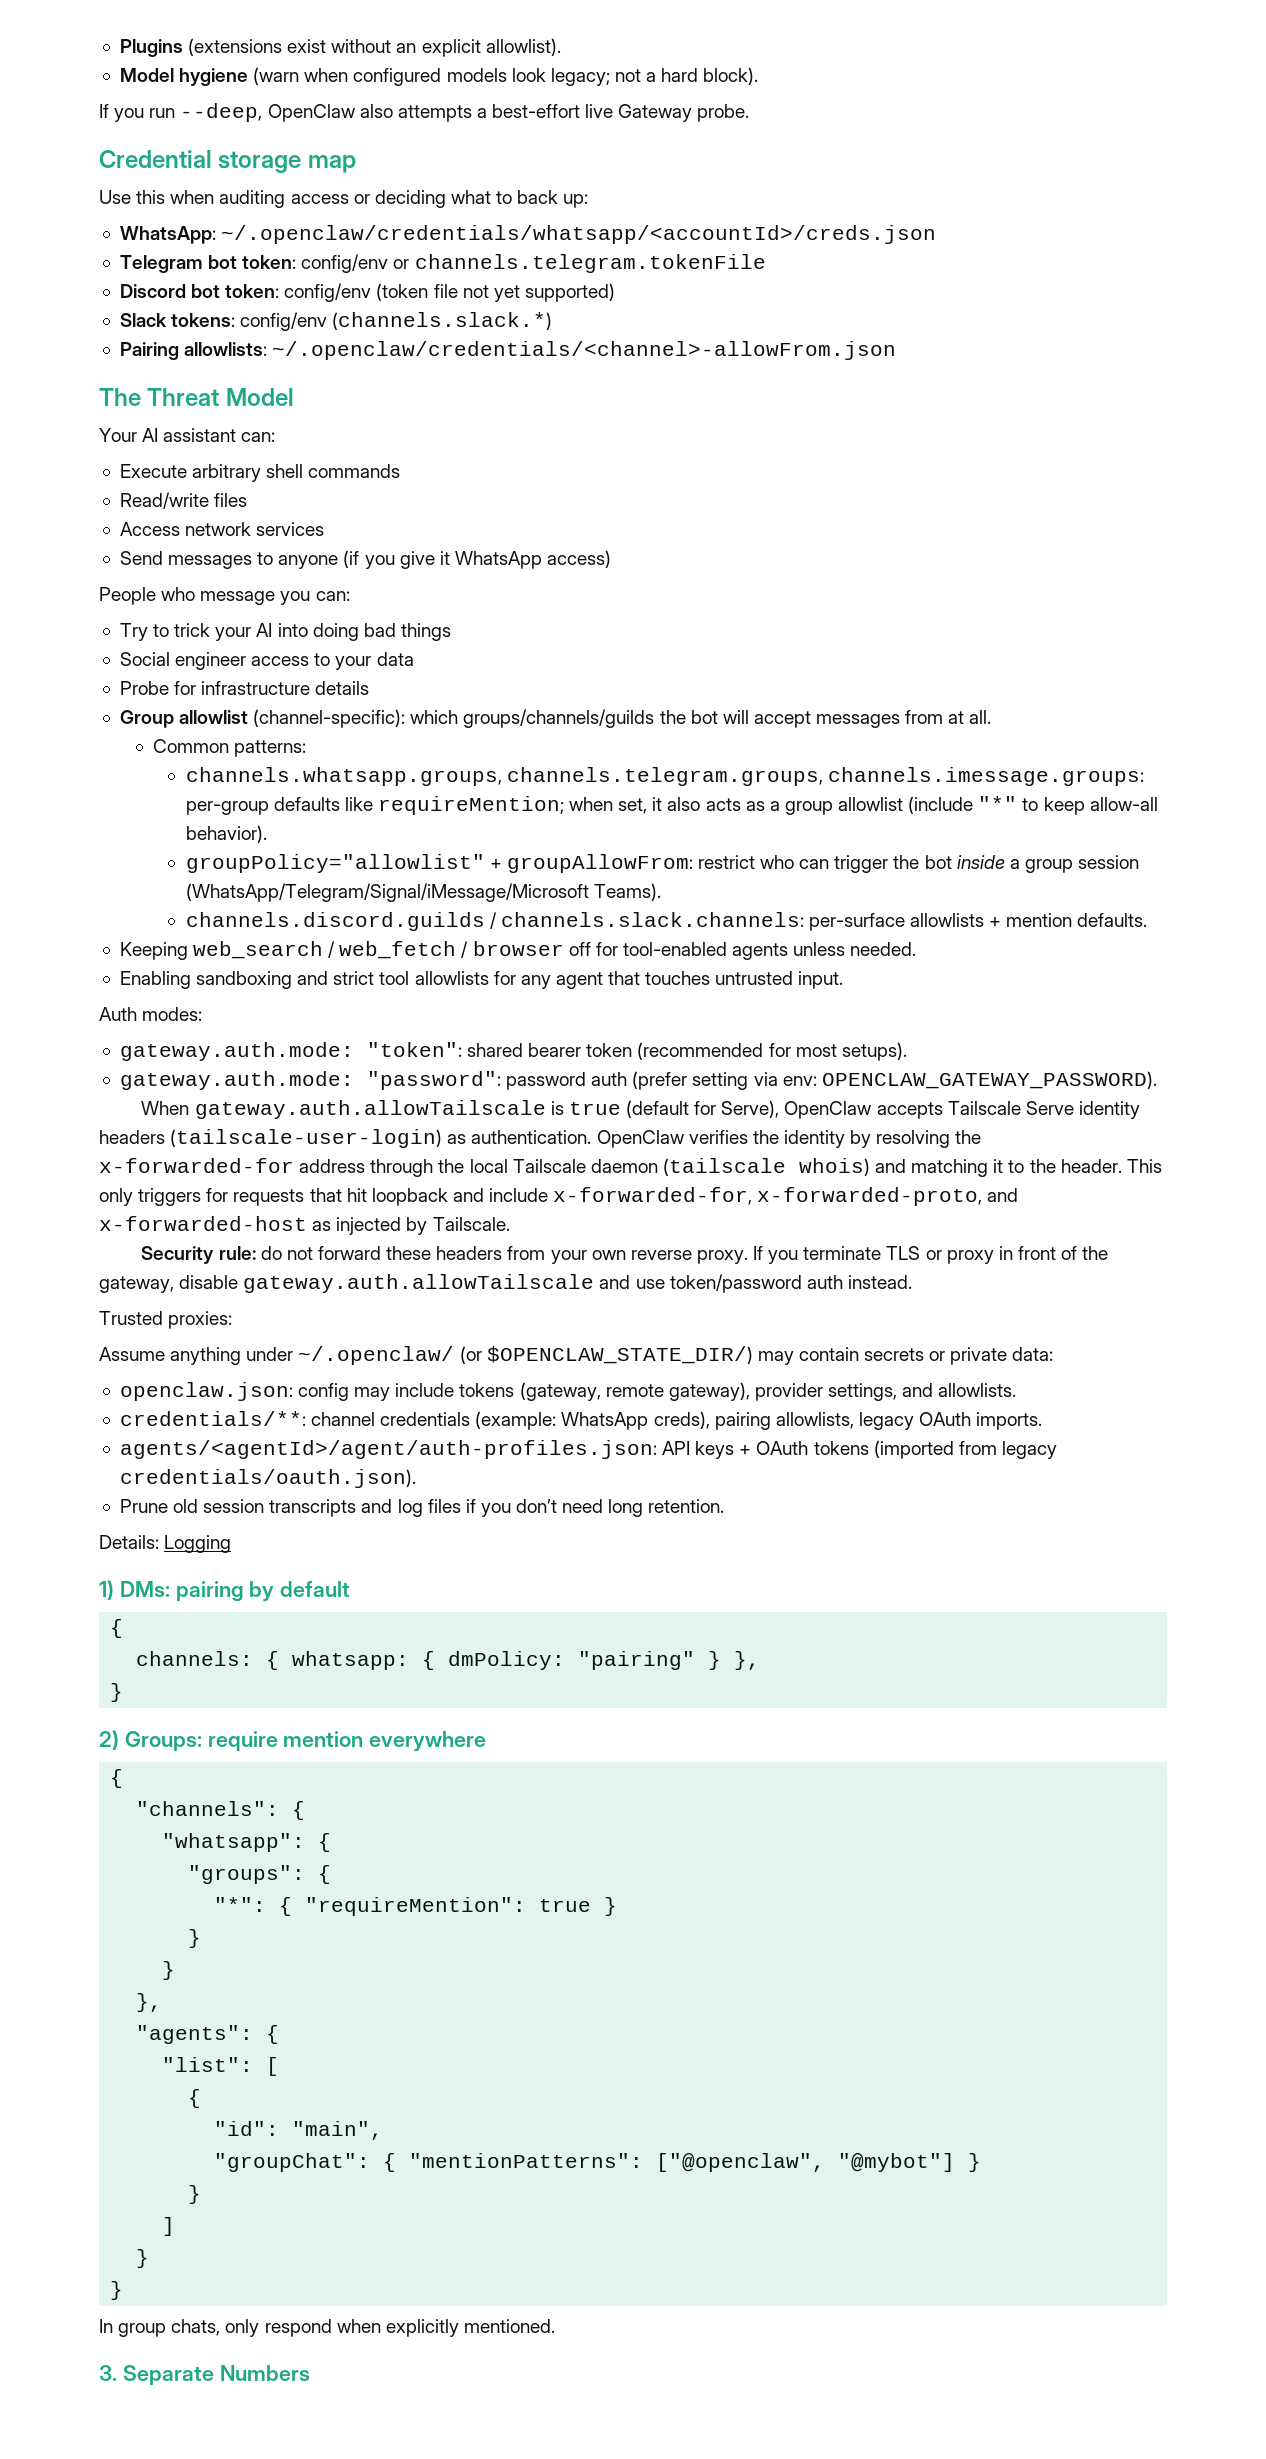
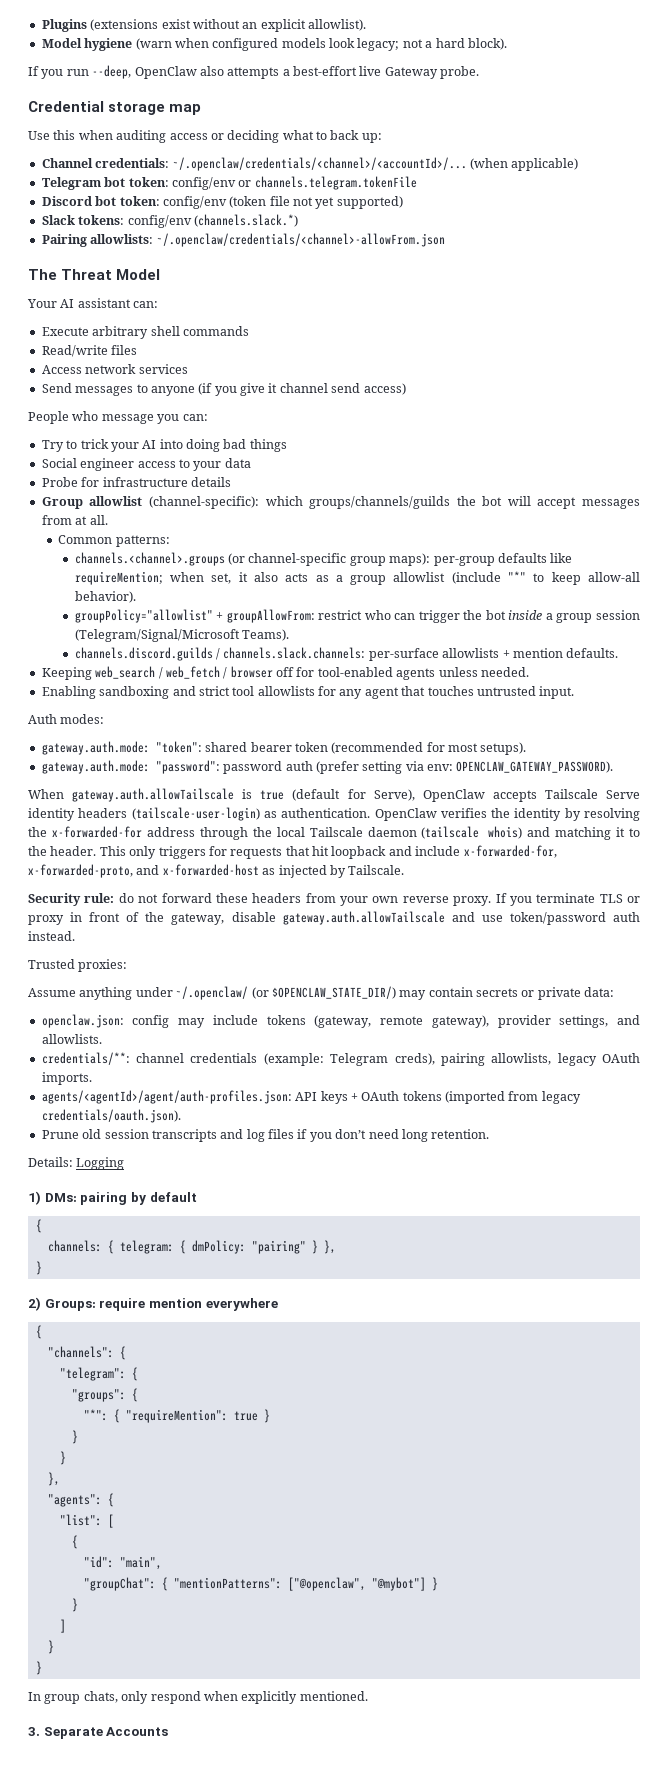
[119,225,937,244] WhatsApp: ~/.openclaw/credentials/whatsapp/<accountId>/creds.json -> [41,157,579,171] Channel credentials: ~/.openclaw/credentials/<channel>/<accountId>/... (when applicable)
[454,551,542,569] WhatsApp -> [279,383,361,393] channel send
[185,767,1144,786] channels.whatsapp.groups, channels.telegram.groups, channels.imessage.groups: -> [74,552,431,566] channels.<channel>.groups (or channel-specific group maps):
[185,883,589,902] (WhatsApp/Telegram/Signal/iMessage/Microsoft -> [74,629,240,642] (Telegram/Signal/Microsoft
[561,1412,649,1430] WhatsApp -> [330,1053,389,1066] Telegram
[292,1651,410,1670] whatsapp: -> [119,1240,174,1254] telegram:
[162,1833,306,1852] "whatsapp": -> [59,1367,126,1381] "telegram":
[219,2365,310,2381] Numbers -> [106,1727,169,1736] Accounts

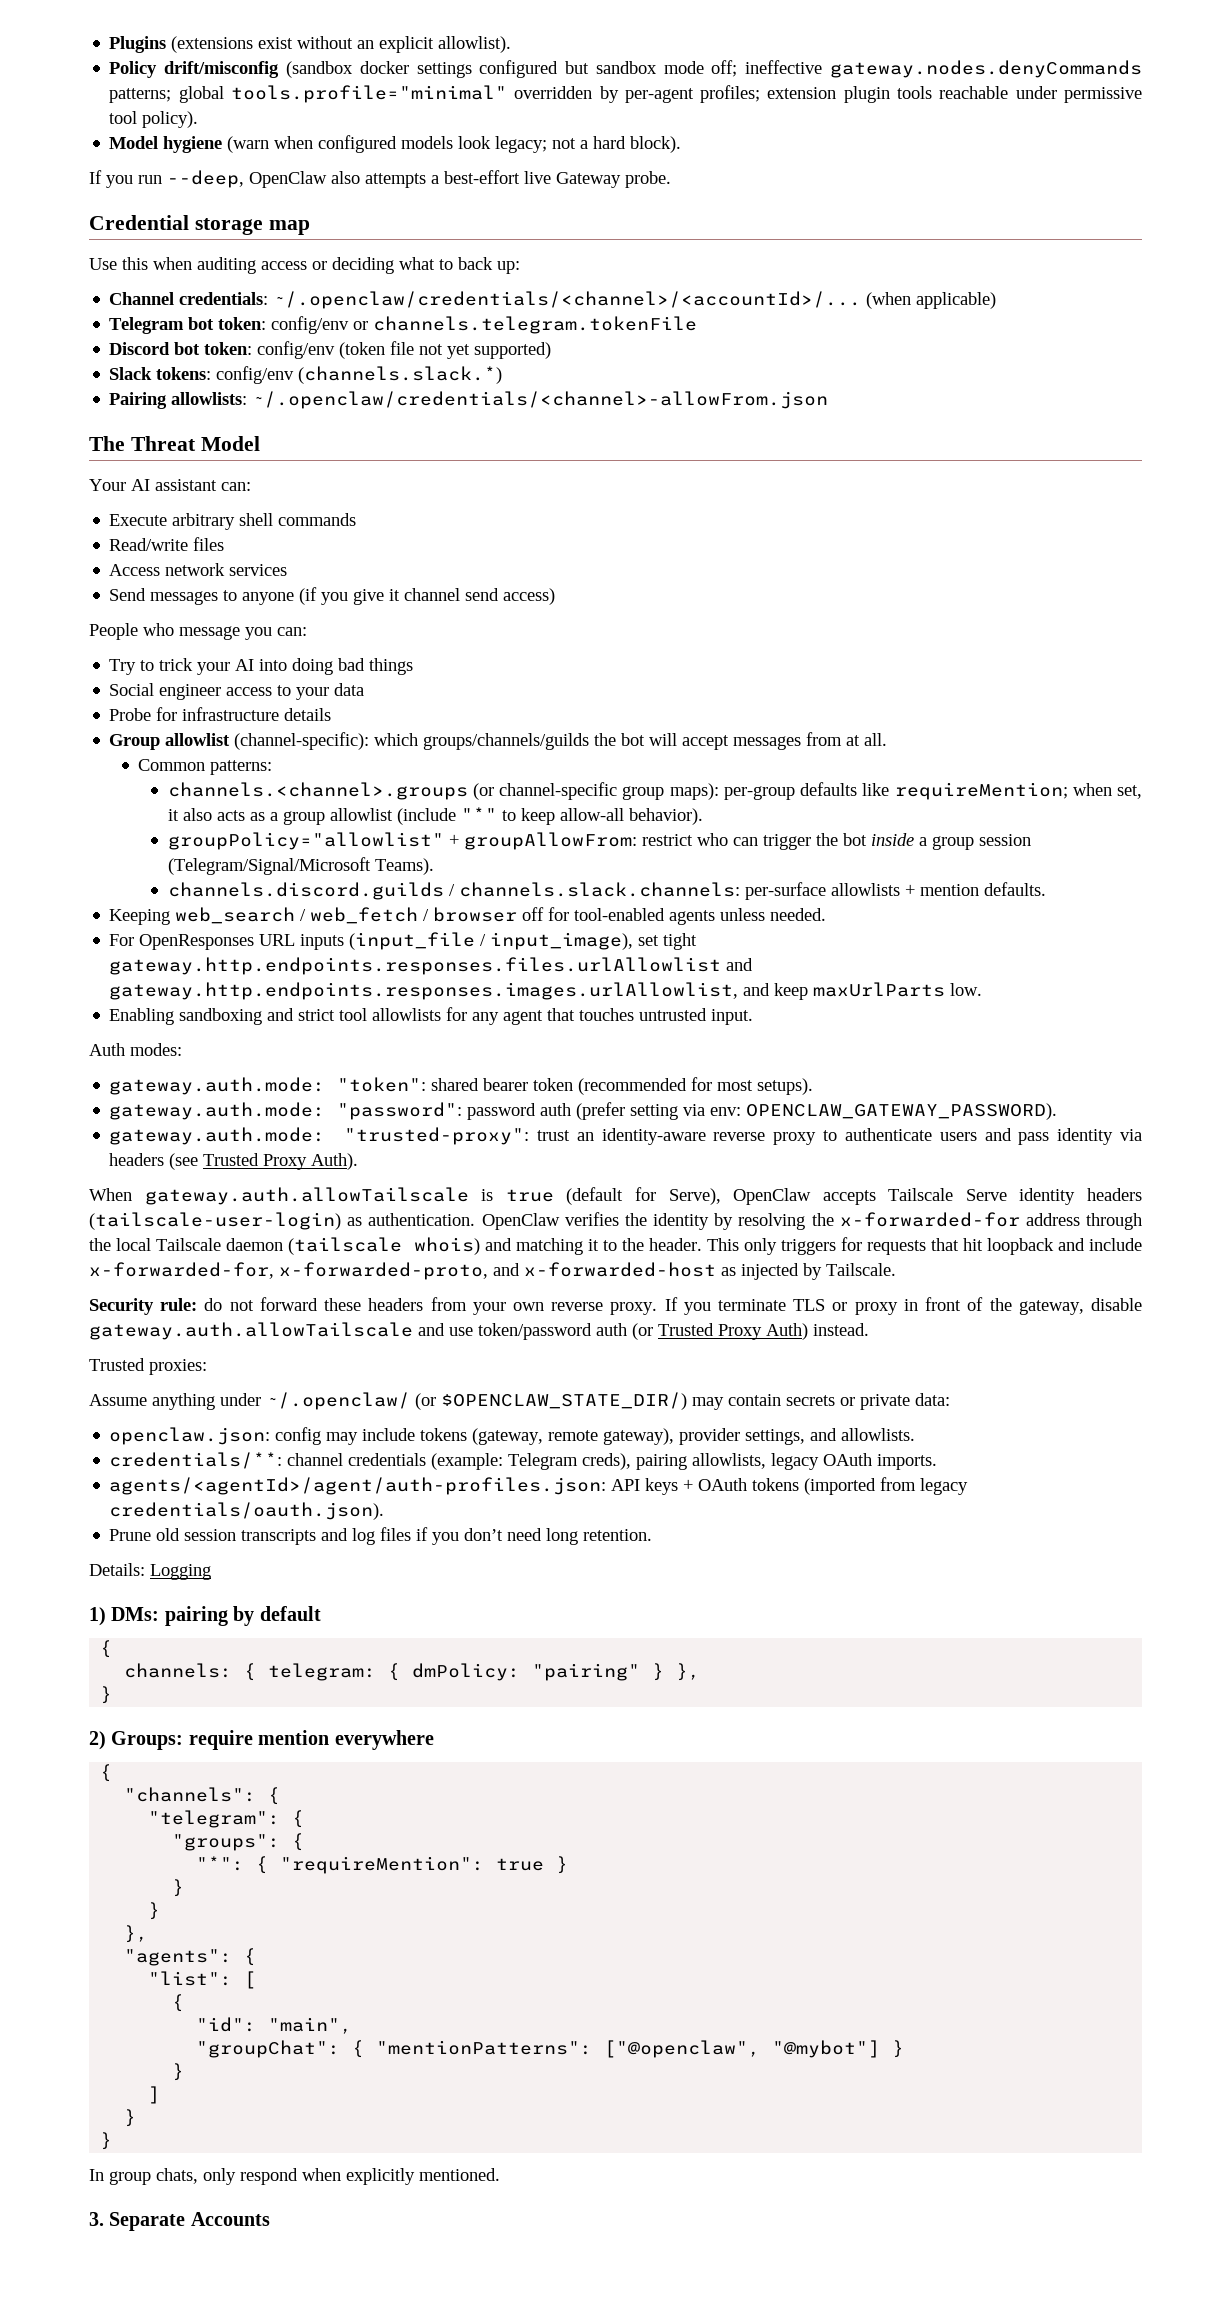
(366, 25) none -> [109,60,1142,78] [109,85,1142,103] [109,111,199,128] // Policy drift/misconfig (sandbox docker settings configured but sandbox mode off; ineffective gateway.nodes.denyCommands patterns; global tools.profile="minimal" overridden by per-agent profiles; extension plugin tools reachable under permissive tool policy).
(529, 672) none -> [109,932,698,950] [109,957,754,975] [109,982,983,1000] // For OpenResponses URL inputs (input_file / input_image), set tight gateway.http.endpoints.responses.files.urlAllowlist and gateway.http.endpoints.responses.images.urlAllowlist, and keep maxUrlParts low.
(614, 767) none -> [109,1127,1142,1145] [109,1153,359,1170] // gateway.auth.mode: "trusted-proxy": trust an identity-aware reverse proxy to authenticate users and pass identity via headers (see Trusted Proxy Auth).
(640, 917) none -> [632,1323,808,1340] (or Trusted Proxy Auth)

